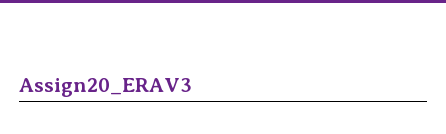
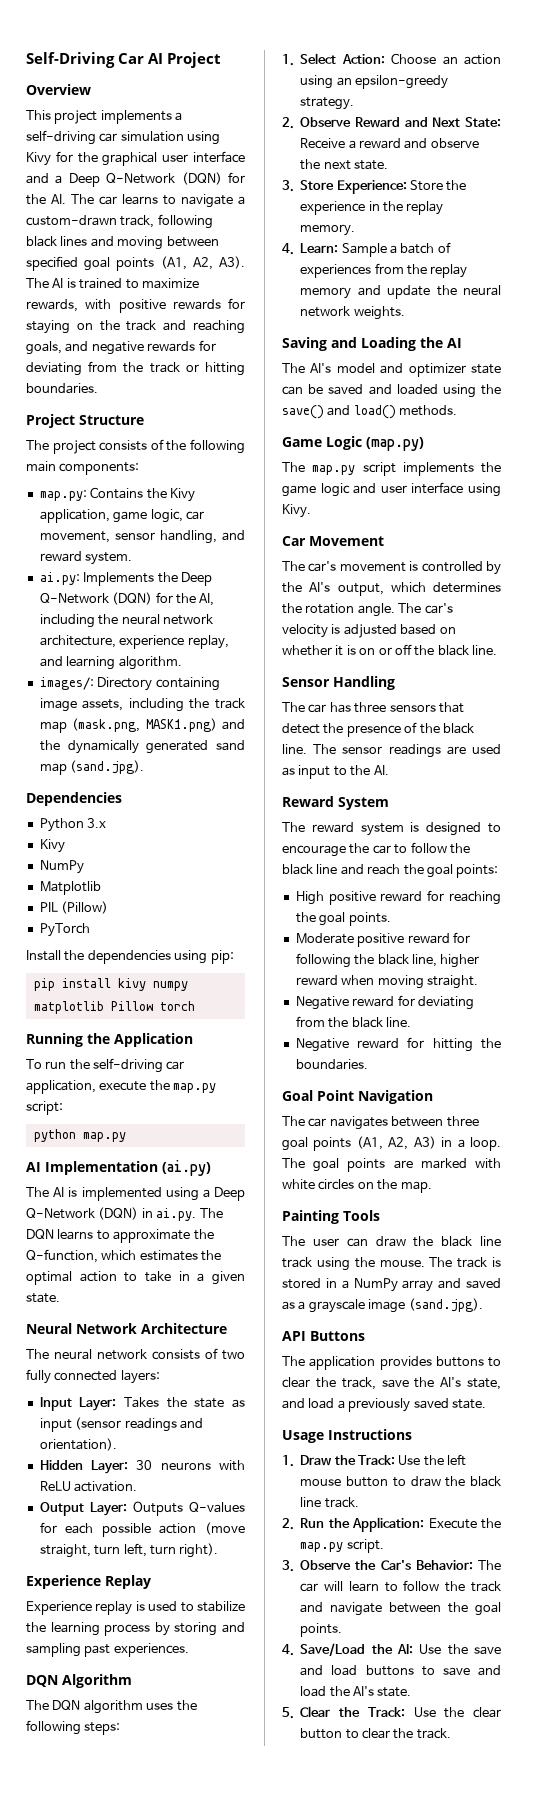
[19,78,192,97] Assign20_ERAV3 -> [26,52,221,68] [26,84,91,95] [26,110,183,124] [26,130,221,145] [26,151,245,166] [26,172,245,187] [26,194,245,208] [26,214,213,229] [26,236,219,250] [26,256,245,271] [26,278,199,289] [26,298,245,313] [26,320,245,334] [26,340,216,355] [26,361,245,376] [26,383,98,394] [26,414,144,428] [26,439,245,454] [26,461,140,475] [39,487,195,502] [39,509,204,523] [39,530,245,544] [39,551,133,565] [39,572,212,586] [39,592,215,606] [39,614,213,628] [39,635,229,649] [39,656,182,670] [39,677,220,691] [39,698,245,712] [39,718,245,733] [39,740,245,754] [39,760,145,775] [26,792,122,806] [39,818,107,832] [39,839,65,853] [39,860,84,874] [39,881,101,895] [39,901,109,914] [39,923,90,937] [26,950,234,964] [33,978,188,991] [33,1001,195,1014] [26,1033,193,1047] [26,1058,185,1073] [26,1080,217,1094] [26,1101,63,1115] [33,1129,126,1142] [26,1160,211,1176] [26,1187,245,1201] [26,1207,223,1221] [26,1229,214,1243] [26,1249,222,1263] [26,1271,245,1285] [26,1293,60,1303] [26,1323,227,1334] [26,1348,245,1360] [26,1369,160,1384] [39,1397,245,1411] [39,1417,203,1432] [39,1438,117,1451] [39,1460,245,1474] [39,1481,138,1492] [39,1501,246,1516] [39,1522,245,1537] [39,1543,219,1558] [26,1575,151,1589] [26,1601,246,1615] [26,1622,245,1636] [26,1643,189,1657] [26,1674,132,1688] [26,1700,197,1714] [26,1720,121,1735] [282,53,501,66] [300,75,448,89] [300,97,355,110] [282,117,501,129] [300,138,479,149] [300,159,388,170] [282,180,467,194] [300,201,444,215] [300,224,356,236] [282,242,451,257] [300,263,468,278] [300,285,501,299] [300,306,405,320] [282,337,462,351] [282,363,501,377] [282,384,501,398] [282,405,458,419] [282,436,424,451] [282,462,501,476] [282,482,501,497] [282,504,311,518] [282,536,384,546] [282,561,501,575] [282,582,501,596] [282,603,453,617] [282,624,456,638] [282,644,497,656] [282,676,395,690] [282,702,464,713] [282,722,474,737] [282,744,501,758] [282,765,389,779] [282,796,389,810] [282,822,501,836] [282,842,470,857] [282,864,499,878] [295,890,501,905] [295,912,391,926] [295,932,470,947] [295,953,480,968] [295,975,478,989] [295,995,474,1010] [295,1016,411,1028] [295,1037,501,1052] [295,1059,368,1070] [282,1090,433,1104] [282,1116,479,1130] [282,1136,501,1151] [282,1158,501,1172] [282,1179,432,1193] [282,1210,380,1224] [282,1236,501,1247] [282,1257,501,1271] [282,1278,501,1292] [282,1298,483,1313] [282,1331,365,1341] [282,1356,501,1370] [282,1377,501,1390] [282,1398,486,1412] [282,1429,412,1443] [282,1454,467,1467] [300,1476,501,1487] [300,1497,359,1508] [282,1517,501,1532] [300,1539,384,1553] [282,1560,501,1572] [300,1580,501,1592] [300,1602,501,1616] [300,1623,343,1637] [282,1643,501,1657] [300,1665,501,1676] [300,1686,412,1697] [282,1706,501,1719] [300,1728,451,1739] Self-Driving Car AI Project // Overview // This project implements a self-driving car simulation using Kivy for the graphical user interface and a Deep Q-Network (DQN) for the AI. The car learns to navigate a custom-drawn track, following black lines and moving between specified goal points (A1, A2, A3). The AI is trained to maximize rewards, with positive rewards for staying on the track and reaching goals, and negative rewards for deviating from the track or hitting boundaries. // Project Structure // The project consists of the following main components: // map.py: Contains the Kivy application, game logic, car movement, sensor handling, and reward system. // ai.py: Implements the Deep Q-Network (DQN) for the AI, including the neural network architecture, experience replay, and learning algorithm. // images/: Directory containing image assets, including the track map (mask.png, MASK1.png) and the dynamically generated sand map (sand.jpg). // Dependencies // Python 3.x // Kivy // NumPy // Matplotlib // PIL (Pillow) // PyTorch // Install the dependencies using pip: // pip install kivy numpy matplotlib Pillow torch // Running the Application // To run the self-driving car application, execute the map.py script: // python map.py // AI Implementation (ai.py) // The AI is implemented using a Deep Q-Network (DQN) in ai.py. The DQN learns to approximate the Q-function, which estimates the optimal action to take in a given state. // Neural Network Architecture // The neural network consists of two fully connected layers: // Input Layer: Takes the state as input (sensor readings and orientation). // Hidden Layer: 30 neurons with ReLU activation. // Output Layer: Outputs Q-values for each possible action (move straight, turn left, turn right). // Experience Replay // Experience replay is used to stabilize the learning process by storing and sampling past experiences. // DQN Algorithm // The DQN algorithm uses the following steps: // 1. Select Action: Choose an action using an epsilon-greedy strategy. // 2. Observe Reward and Next State: Receive a reward and observe the next state. // 3. Store Experience: Store the experience in the replay memory. // 4. Learn: Sample a batch of experiences from the replay memory and update the neural network weights. // Saving and Loading the AI // The AI's model and optimizer state can be saved and loaded using the save() and load() methods. // Game Logic (map.py) // The map.py script implements the game logic and user interface using Kivy. // Car Movement // The car's movement is controlled by the AI's output, which determines the rotation angle. The car's velocity is adjusted based on whether it is on or off the black line. // Sensor Handling // The car has three sensors that detect the presence of the black line. The sensor readings are used as input to the AI. // Reward System // The reward system is designed to encourage the car to follow the black line and reach the goal points: // High positive reward for reaching the goal points. // Moderate positive reward for following the black line, higher reward when moving straight. // Negative reward for deviating from the black line. // Negative reward for hitting the boundaries. // Goal Point Navigation // The car navigates between three goal points (A1, A2, A3) in a loop. The goal points are marked with white circles on the map. // Painting Tools // The user can draw the black line track using the mouse. The track is stored in a NumPy array and saved as a grayscale image (sand.jpg). // API Buttons // The application provides buttons to clear the track, save the AI's state, and load a previously saved state. // Usage Instructions // 1. Draw the Track: Use the left mouse button to draw the black line track. // 2. Run the Application: Execute the map.py script. // 3. Observe the Car's Behavior: The car will learn to follow the track and navigate between the goal points. // 4. Save/Load the AI: Use the save and load buttons to save and load the AI's state. // 5. Clear the Track: Use the clear button to clear the track.

